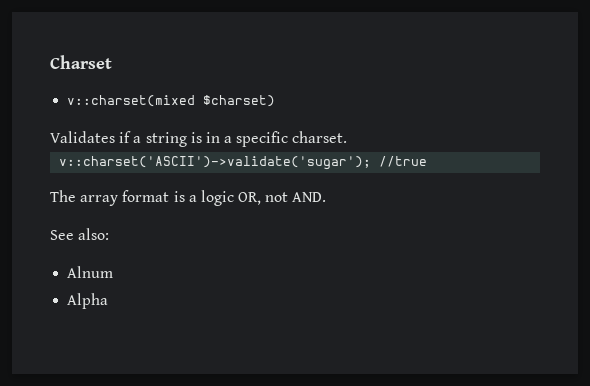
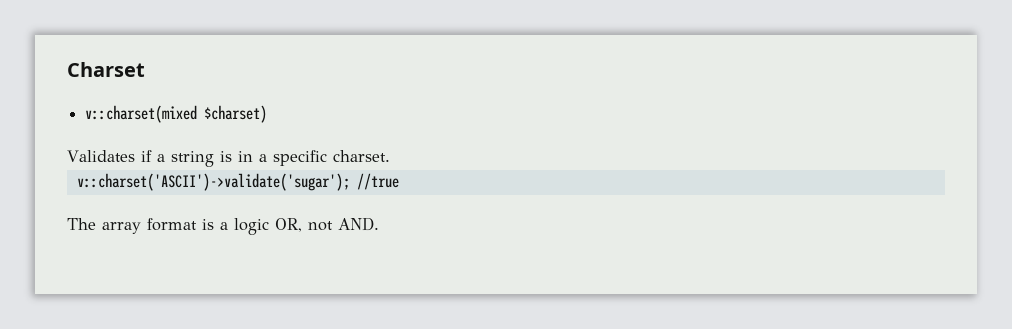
[50,228,110,240] [67,266,114,278] [67,293,109,309] // See also: // Alnum // Alpha -> (379, 224) none

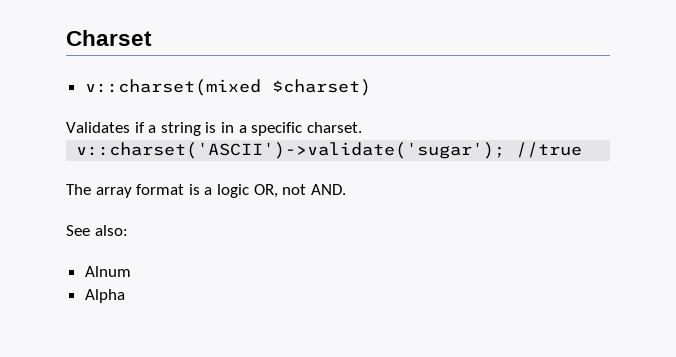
(379, 224) none -> [66,225,128,236] [84,266,131,277] [84,289,125,303] // See also: // Alnum // Alpha

